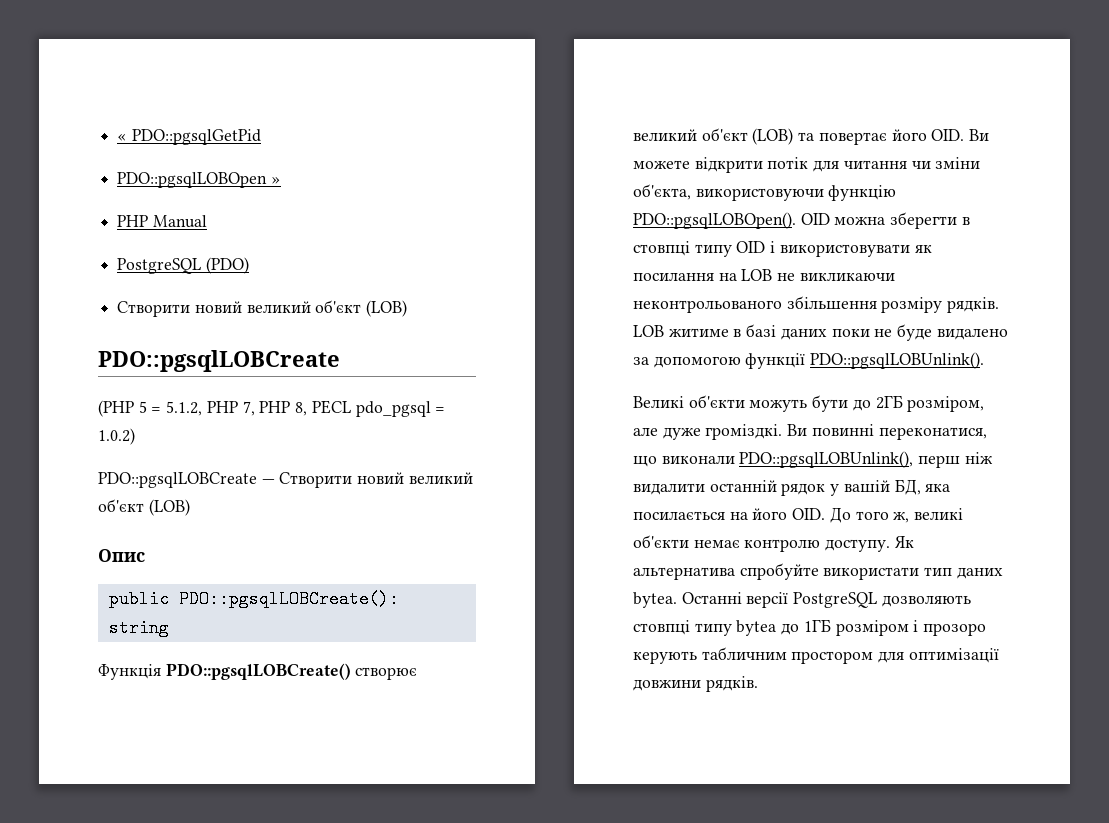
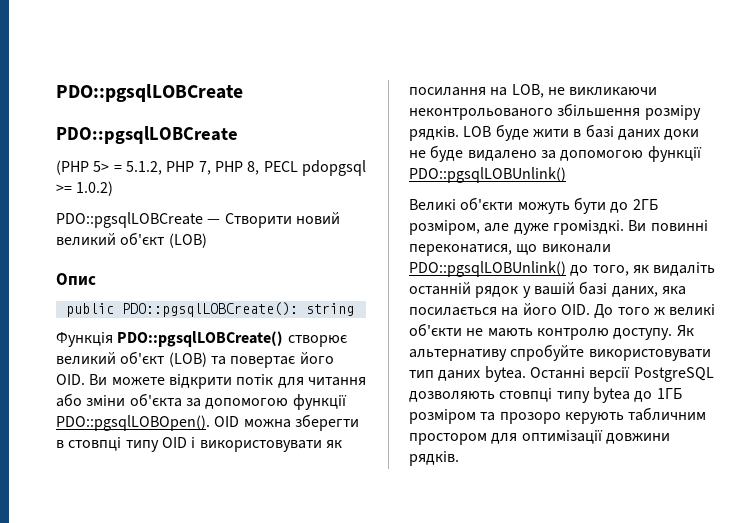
[117,129,261,145] [117,172,281,188] [117,215,207,228] [117,257,249,274] [117,300,408,317] « PDO::pgsqlGetPid // PDO::pgsqlLOBOpen » // PHP Manual // PostgreSQL (PDO) // Створити новий великий об'єкт (LOB) -> [56,84,243,102] PDO::pgsqlLOBCreate
[138,401,147,413] 5 -> [93,161,110,172] 5>
[355,401,446,417] pdo_pgsql = -> [301,160,366,176] [56,184,72,193] pdopgsql >=
[911,157,981,169] [633,184,897,201] чи зміни об'єкта, використовуючи функцію -> [56,393,347,410] або зміни об'єкта за допомогою функції
[741,269,773,281] LOB -> [511,84,544,98] LOB,
[668,328,729,337] житиме -> [495,124,569,141] буде жити
[831,329,870,337] поки -> [664,129,700,140] доки
[810,352,985,369] PDO::pgsqlLOBUnlink(). -> [409,167,566,183] PDO::pgsqlLOBUnlink()
[739,451,993,468] [633,483,705,495] PDO::pgsqlLOBUnlink(), перш ніж видалити -> [409,261,716,277] PDO::pgsqlLOBUnlink() до того, як видаліть
[894,479,921,495] БД, -> [579,281,658,297] базі даних,
[893,512,910,523] ж, -> [653,307,665,315] ж
[693,540,740,548] немає -> [466,328,533,337] не мають
[633,563,920,580] альтернатива спробуйте використати -> [409,344,711,361] альтернативу спробуйте використовувати
[913,620,919,632] і -> [480,412,496,421] та

